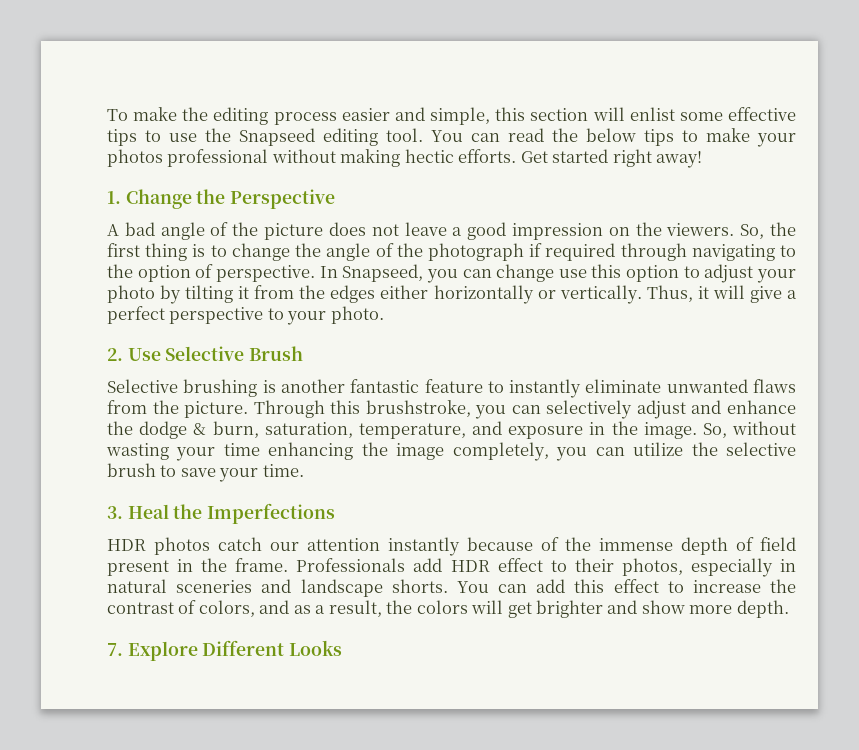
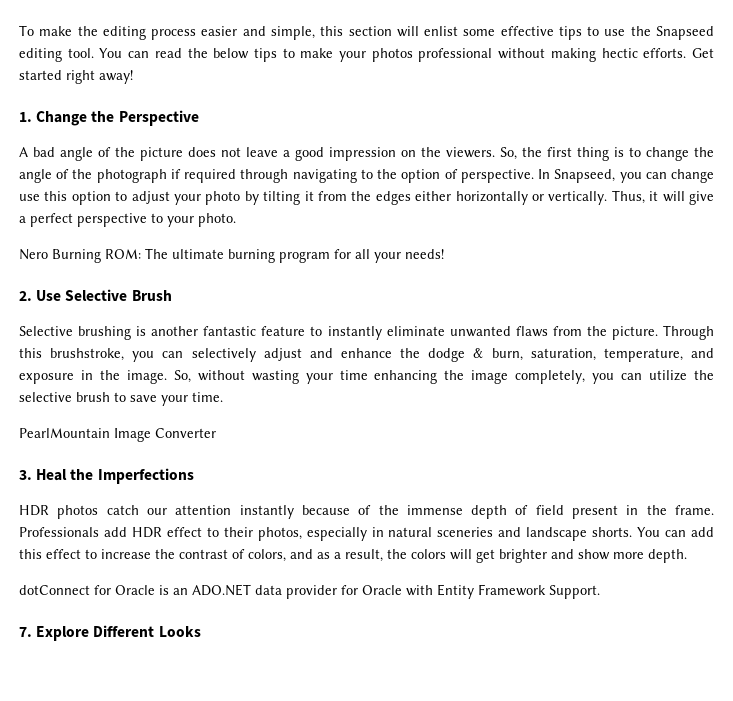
(384, 315) none -> [19,248,444,263] // Nero Burning ROM: The ultimate burning program for all your needs!
(304, 470) none -> [19,428,216,442] // PearlMountain Image Converter
(789, 609) none -> [19,584,600,599] // dotConnect for Oracle is an ADO.NET data provider for Oracle with Entity Framework Support.

